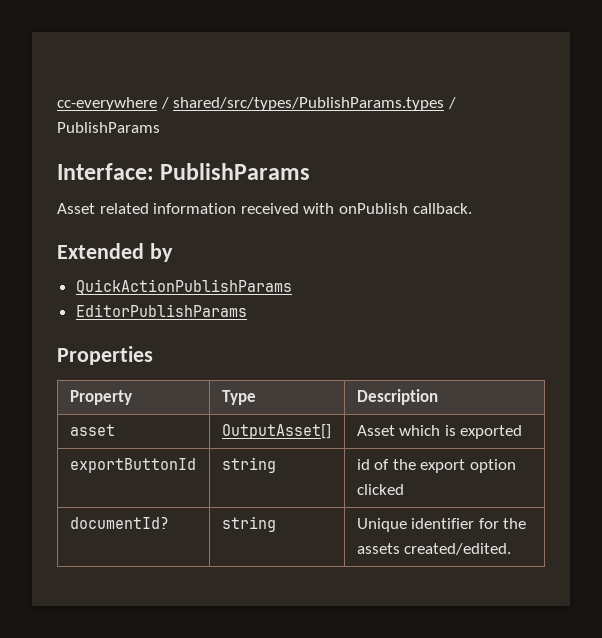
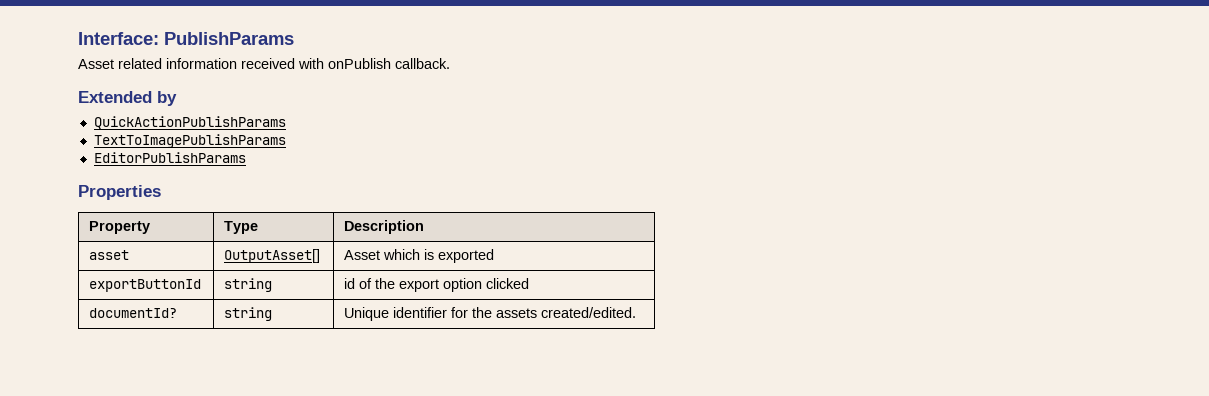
[57,97,456,111] [57,122,160,133] cc-everywhere / shared/src/types/PublishParams.types / PublishParams // -> (78, 38) none
(292, 287) none -> [93,134,286,148] // TextToImagePublishParams

